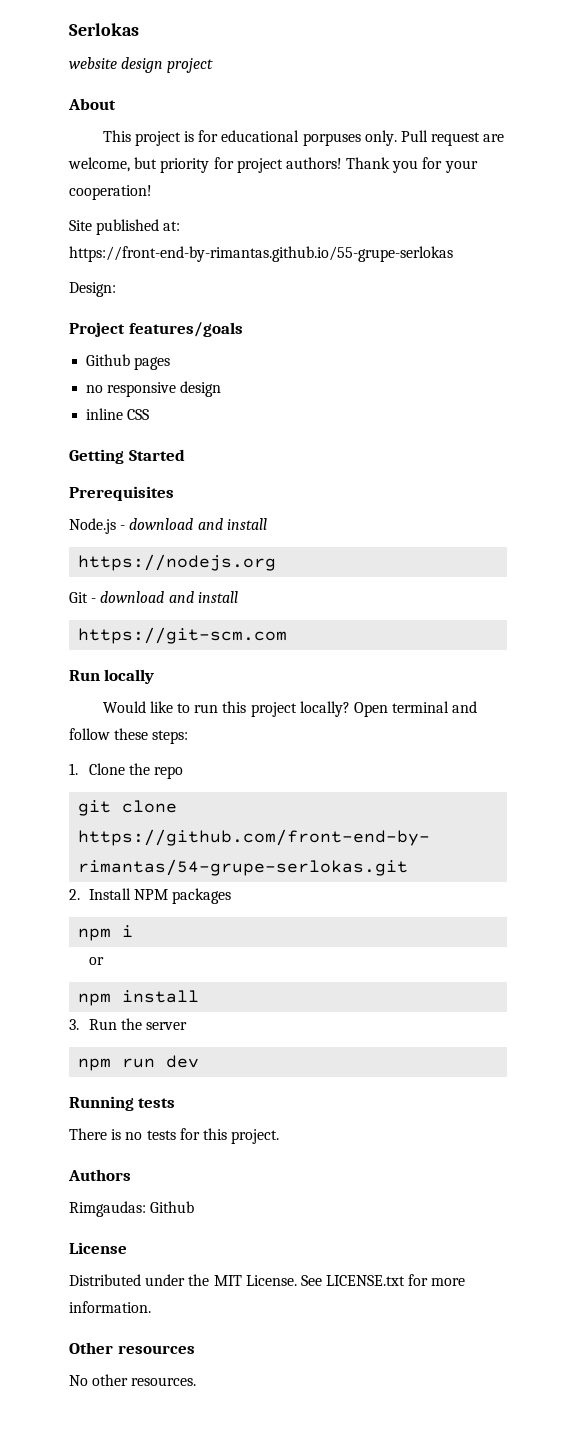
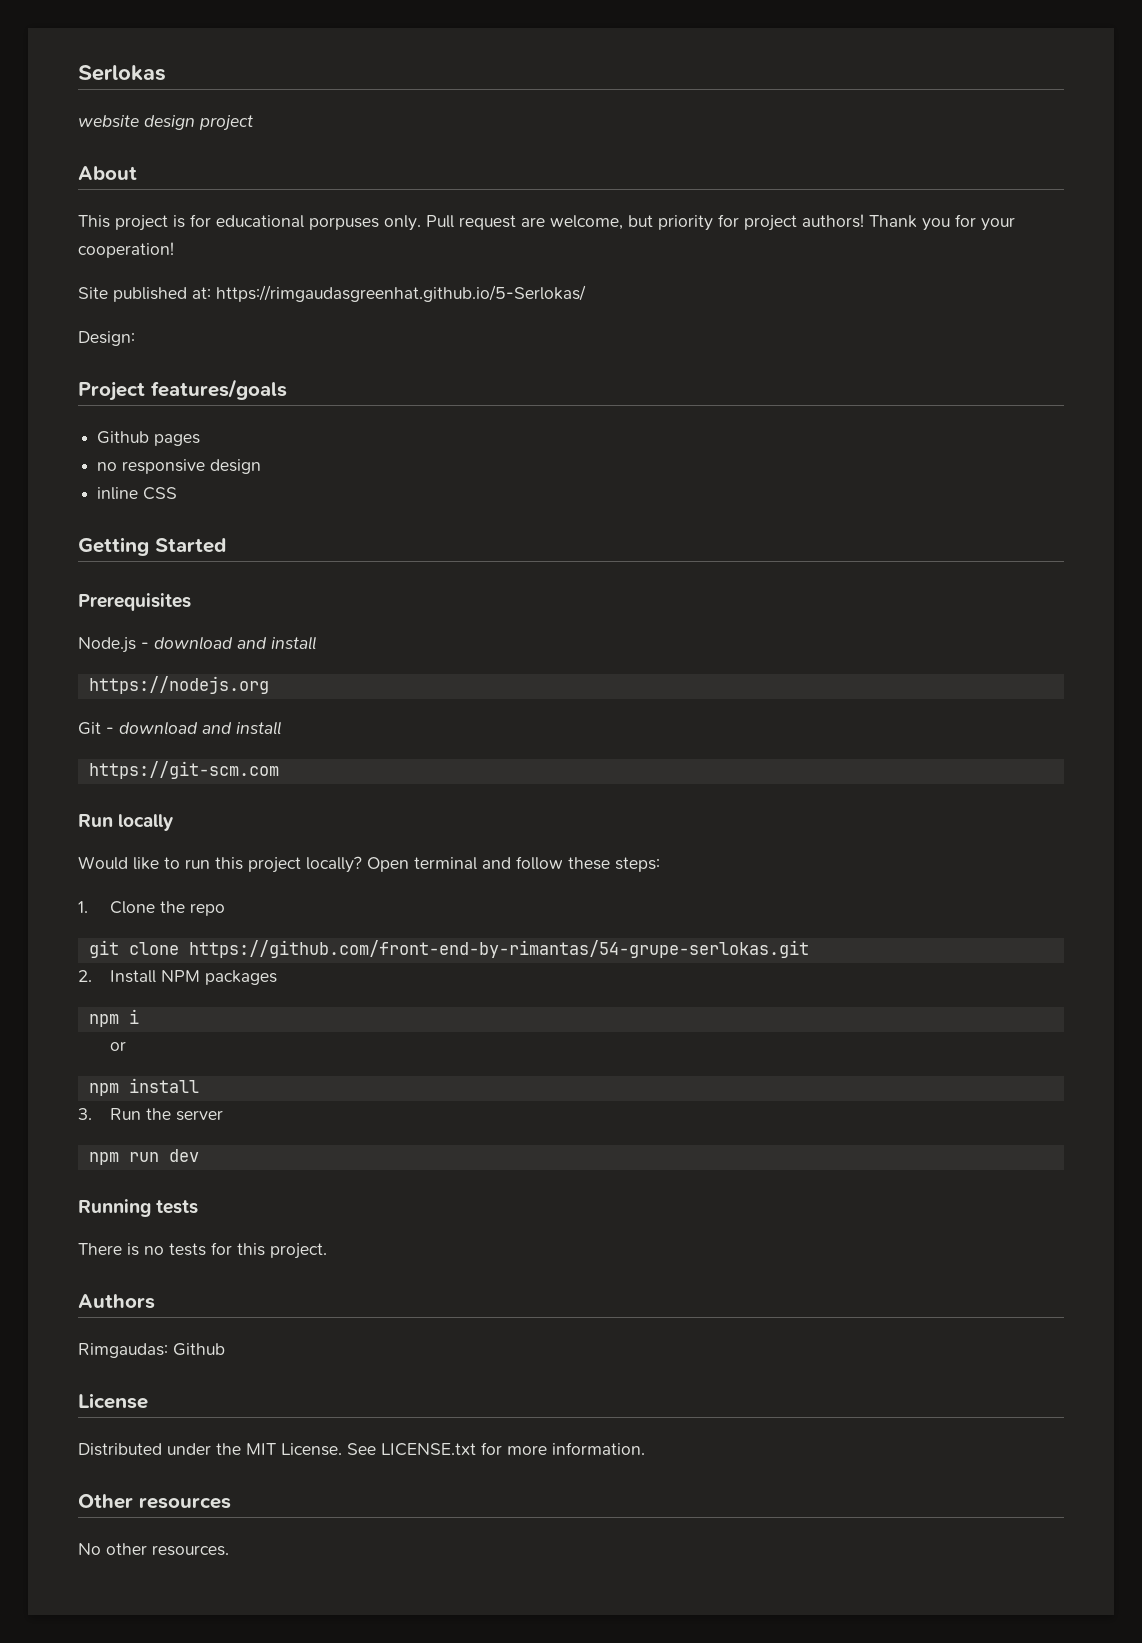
[69,246,453,262] https://front-end-by-rimantas.github.io/55-grupe-serlokas -> [216,285,586,302] https://rimgaudasgreenhat.github.io/5-Serlokas/

